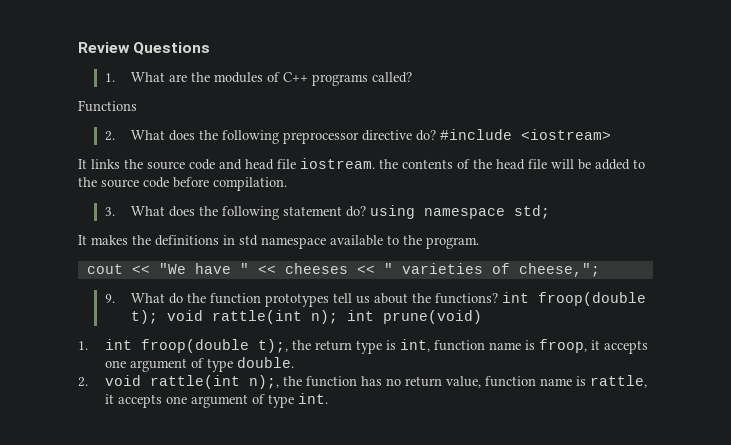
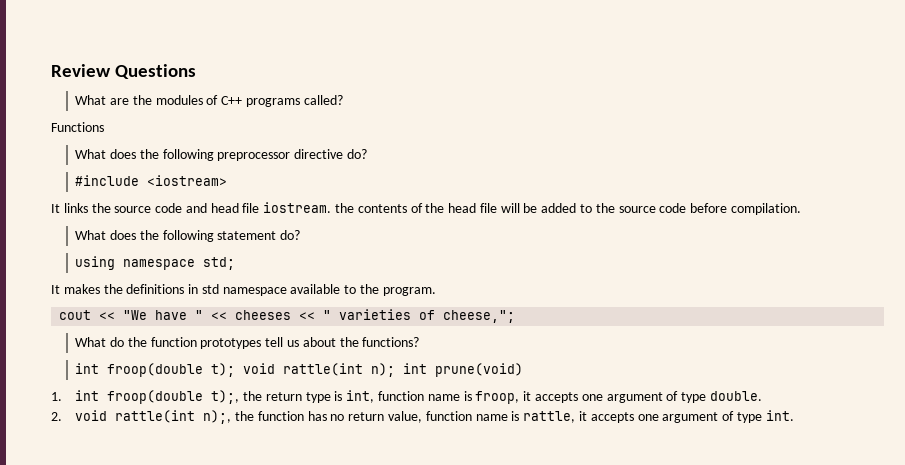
[104,73,115,82] 1. -> (197, 71) none
[104,131,115,141] 2. -> (104, 127) none
(437, 135) none -> (368, 154) //
[104,207,115,216] 3. -> (801, 209) none
(367, 211) none -> (301, 235) //
[104,294,115,303] 9. -> (516, 316) none
(499, 298) none -> (420, 342) //

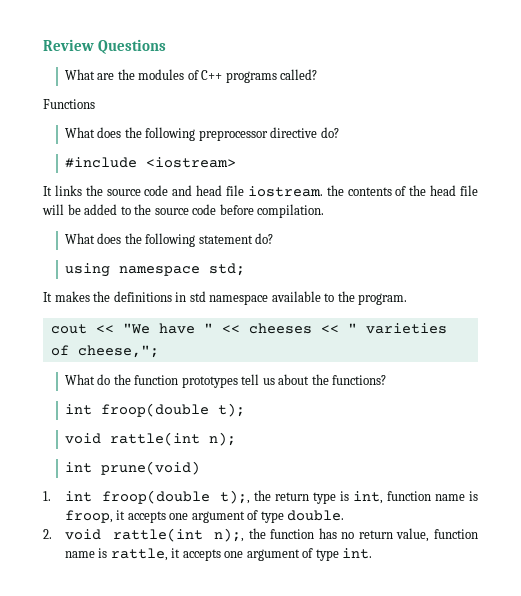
(236, 370) none -> (245, 410) //
(396, 370) none -> (236, 439) //

